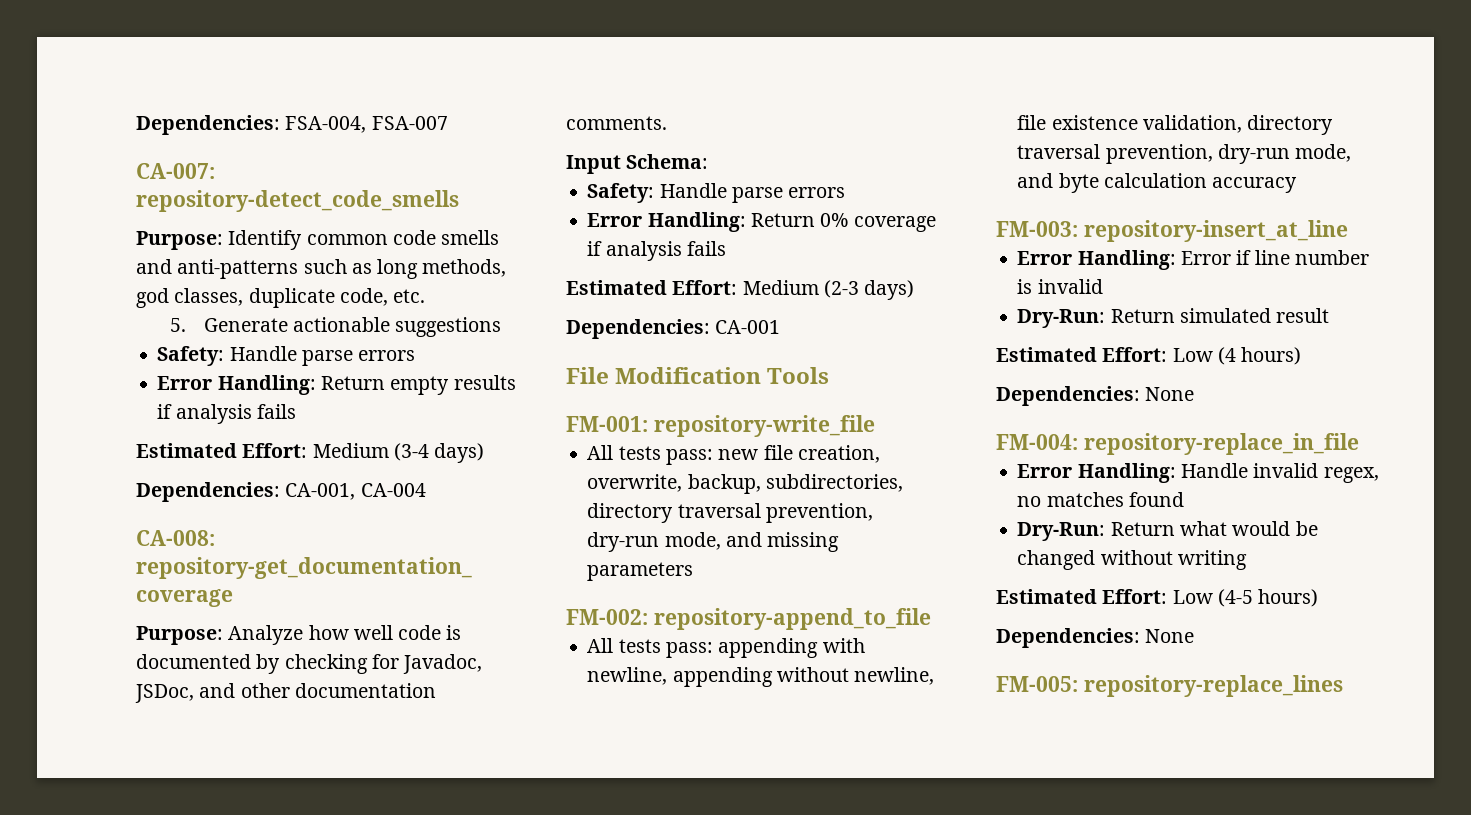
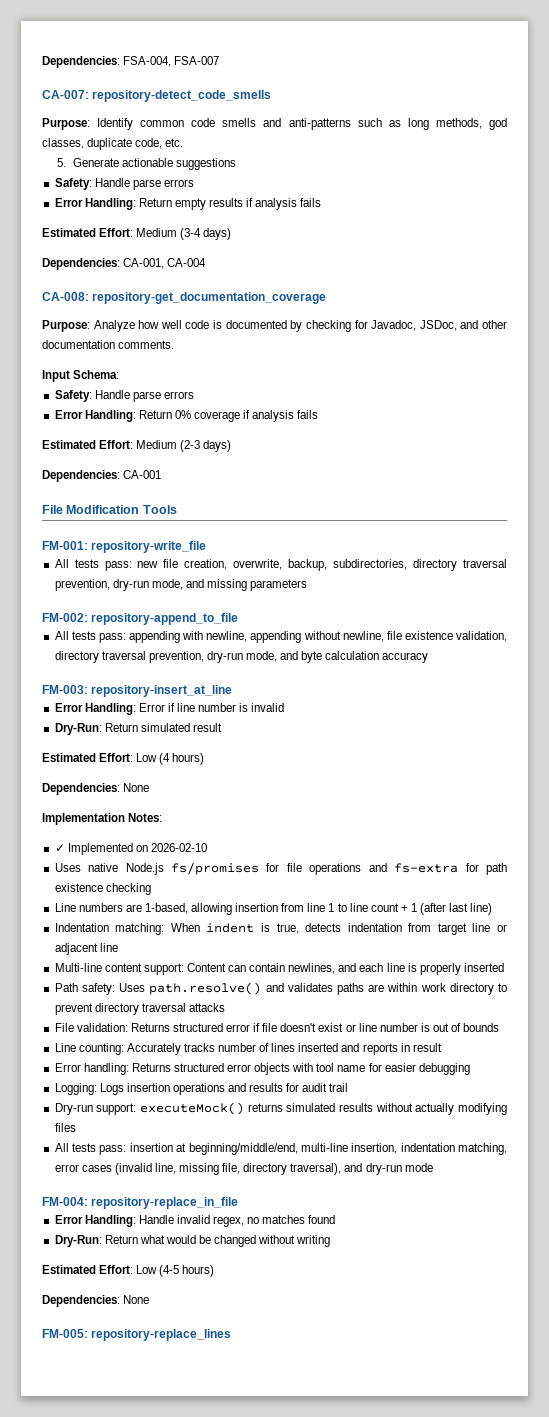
(1195, 394) none -> [42,813,163,825] [54,843,207,855] [54,862,508,875] [54,883,151,895] [54,903,493,915] [54,923,507,935] [54,943,118,955] [54,963,504,975] [54,982,507,995] [54,1003,225,1015] [54,1023,500,1032] [54,1043,442,1055] [54,1063,470,1075] [54,1083,349,1095] [54,1102,507,1115] [54,1123,76,1132] [54,1143,507,1155] [54,1163,433,1175] // Implementation Notes: // ✓ Implemented on 2026-02-10 // Uses native Node.js fs/promises for file operations and fs-extra for path existence checking // Line numbers are 1-based, allowing insertion from line 1 to line count + 1 (after last line) // Indentation matching: When indent is true, detects indentation from target line or adjacent line // Multi-line content support: Content can contain newlines, and each line is properly inserted // Path safety: Uses path.resolve() and validates paths are within work directory to prevent directory traversal attacks // File validation: Returns structured error if file doesn't exist or line number is out of bounds // Line counting: Accurately tracks number of lines inserted and reports in result // Error handling: Returns structured error objects with tool name for easier debugging // Logging: Logs insertion operations and results for audit trail // Dry-run support: executeMock() returns simulated results without actually modifying files // All tests pass: insertion at beginning/middle/end, multi-line insertion, indentation matching, error cases (invalid line, missing file, directory traversal), and dry-run mode

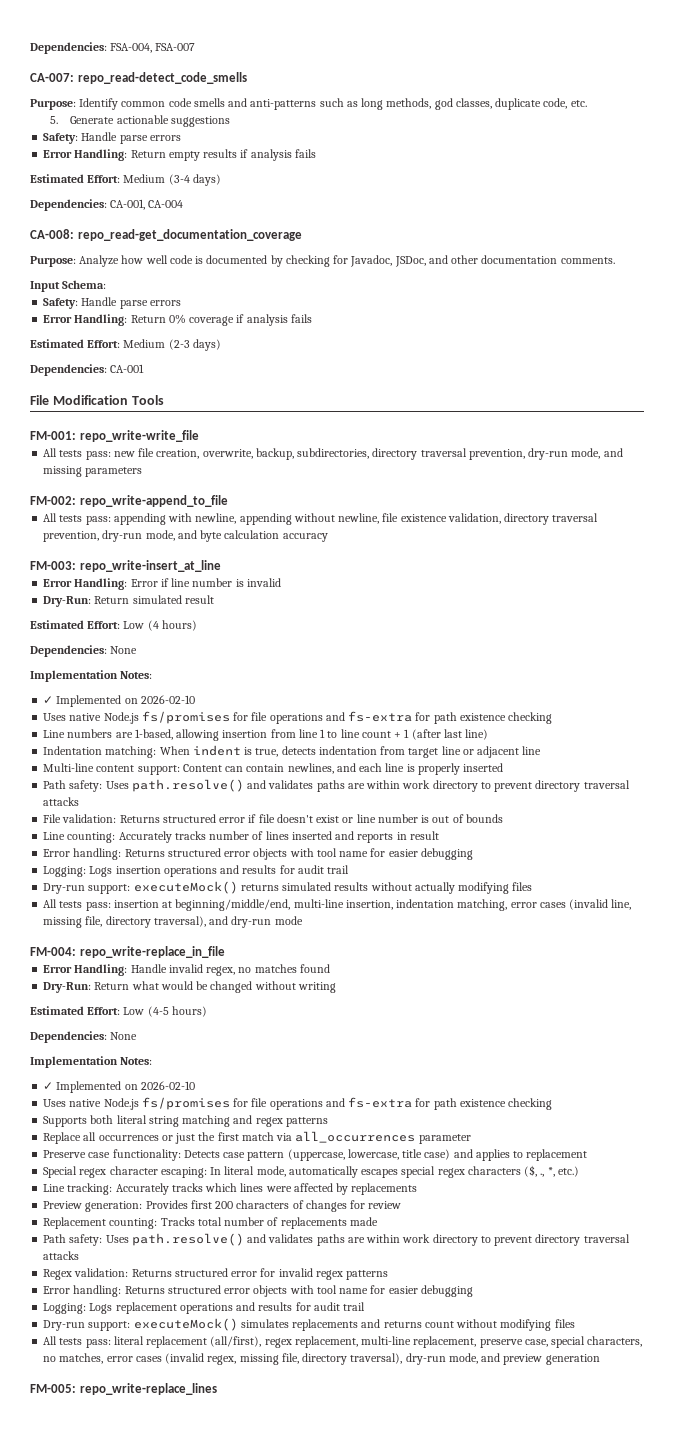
[92,90,272,102] repository-detect_code_smells -> [77,72,247,84] repo_read-detect_code_smells
[92,292,327,304] repository-get_documentation_coverage -> [77,229,302,241] repo_read-get_documentation_coverage
[91,541,207,553] repository-write_file -> [79,430,199,442] repo_write-write_file
[91,613,239,625] repository-append_to_file -> [79,495,228,507] repo_write-append_to_file
[91,685,233,697] repository-insert_at_line -> [79,560,221,572] repo_write-insert_at_line
[91,1197,239,1209] repository-replace_in_file -> [79,946,225,958] repo_write-replace_in_file
(150, 1299) none -> [30,1056,153,1068] [43,1081,195,1093] [43,1097,553,1110] [43,1115,328,1127] [43,1131,471,1144] [43,1149,588,1161] [43,1165,579,1178] [43,1183,418,1195] [43,1200,402,1212] [43,1217,378,1229] [43,1233,630,1246] [43,1251,80,1260] [43,1268,389,1280] [43,1285,473,1297] [43,1302,366,1314] [43,1318,575,1331] [43,1336,643,1348] [43,1353,600,1365] // Implementation Notes: // ✓ Implemented on 2026-02-10 // Uses native Node.js fs/promises for file operations and fs-extra for path existence checking // Supports both literal string matching and regex patterns // Replace all occurrences or just the first match via all_occurrences parameter // Preserve case functionality: Detects case pattern (uppercase, lowercase, title case) and applies to replacement // Special regex character escaping: In literal mode, automatically escapes special regex characters ($, ., *, etc.) // Line tracking: Accurately tracks which lines were affected by replacements // Preview generation: Provides first 200 characters of changes for review // Replacement counting: Tracks total number of replacements made // Path safety: Uses path.resolve() and validates paths are within work directory to prevent directory traversal attacks // Regex validation: Returns structured error for invalid regex patterns // Error handling: Returns structured error objects with tool name for easier debugging // Logging: Logs replacement operations and results for audit trail // Dry-run support: executeMock() simulates replacements and returns count without modifying files // All tests pass: literal replacement (all/first), regex replacement, multi-line replacement, preserve case, special characters, no matches, error cases (invalid regex, missing file, directory traversal), dry-run mode, and preview generation
[91,1329,232,1341] repository-replace_lines -> [79,1383,217,1395] repo_write-replace_lines

